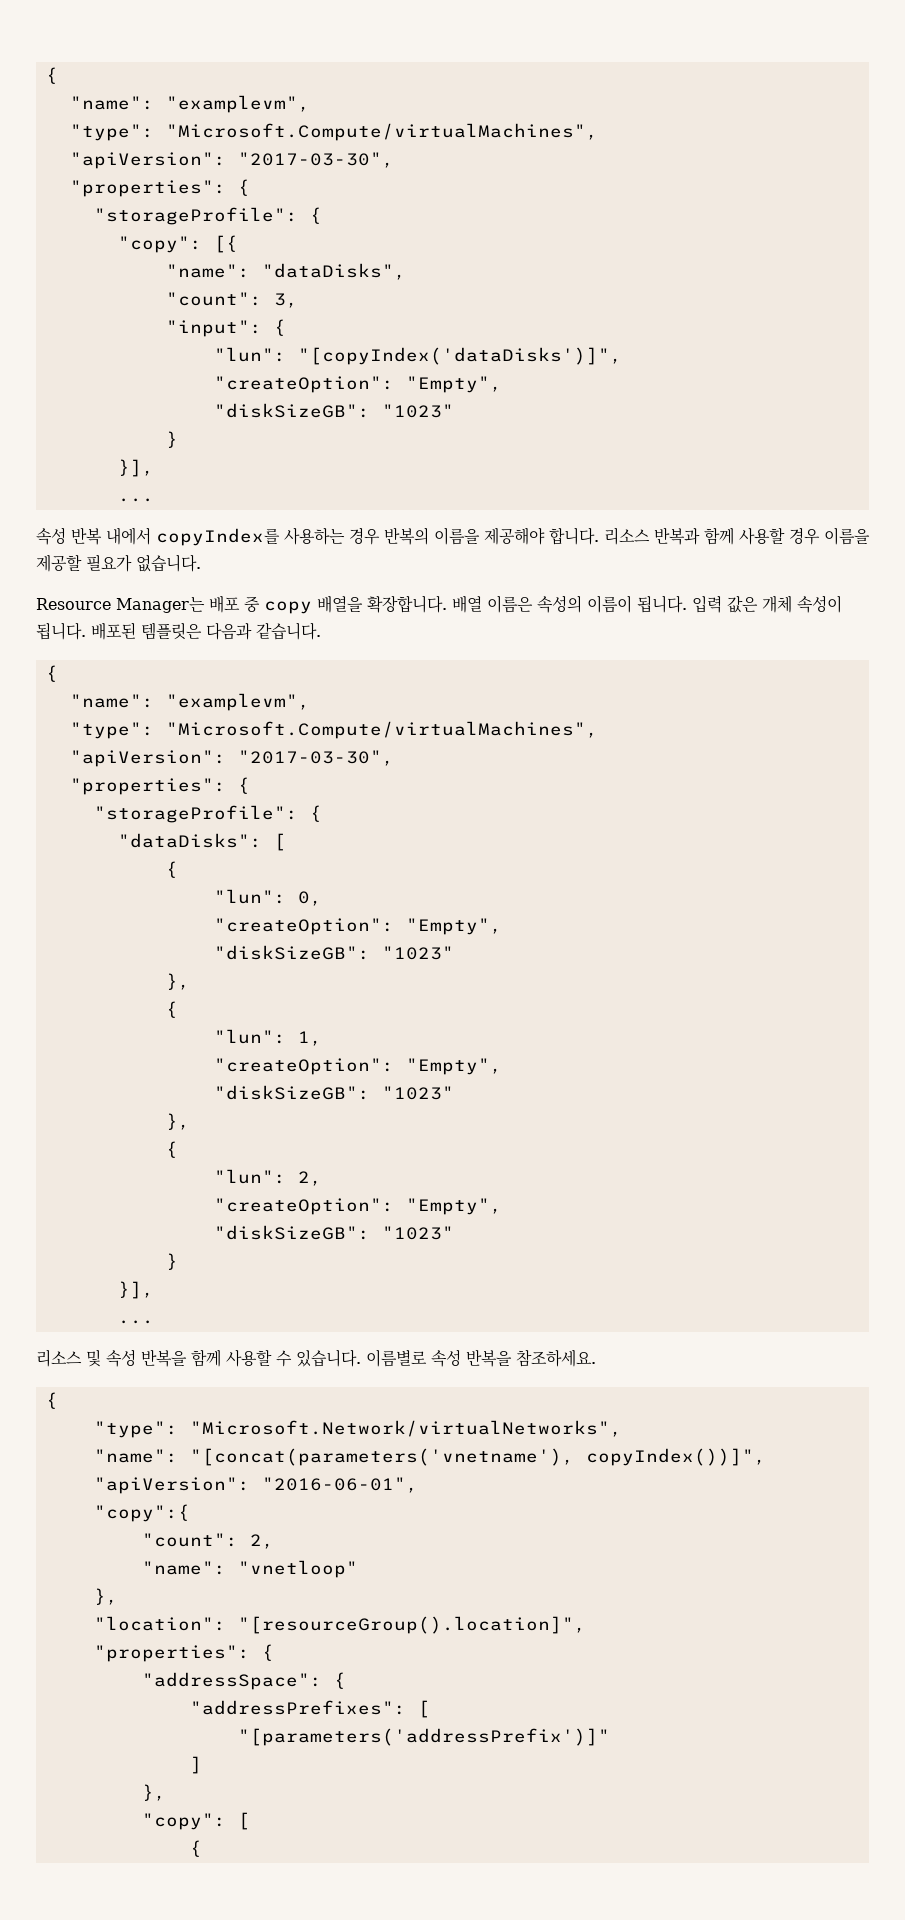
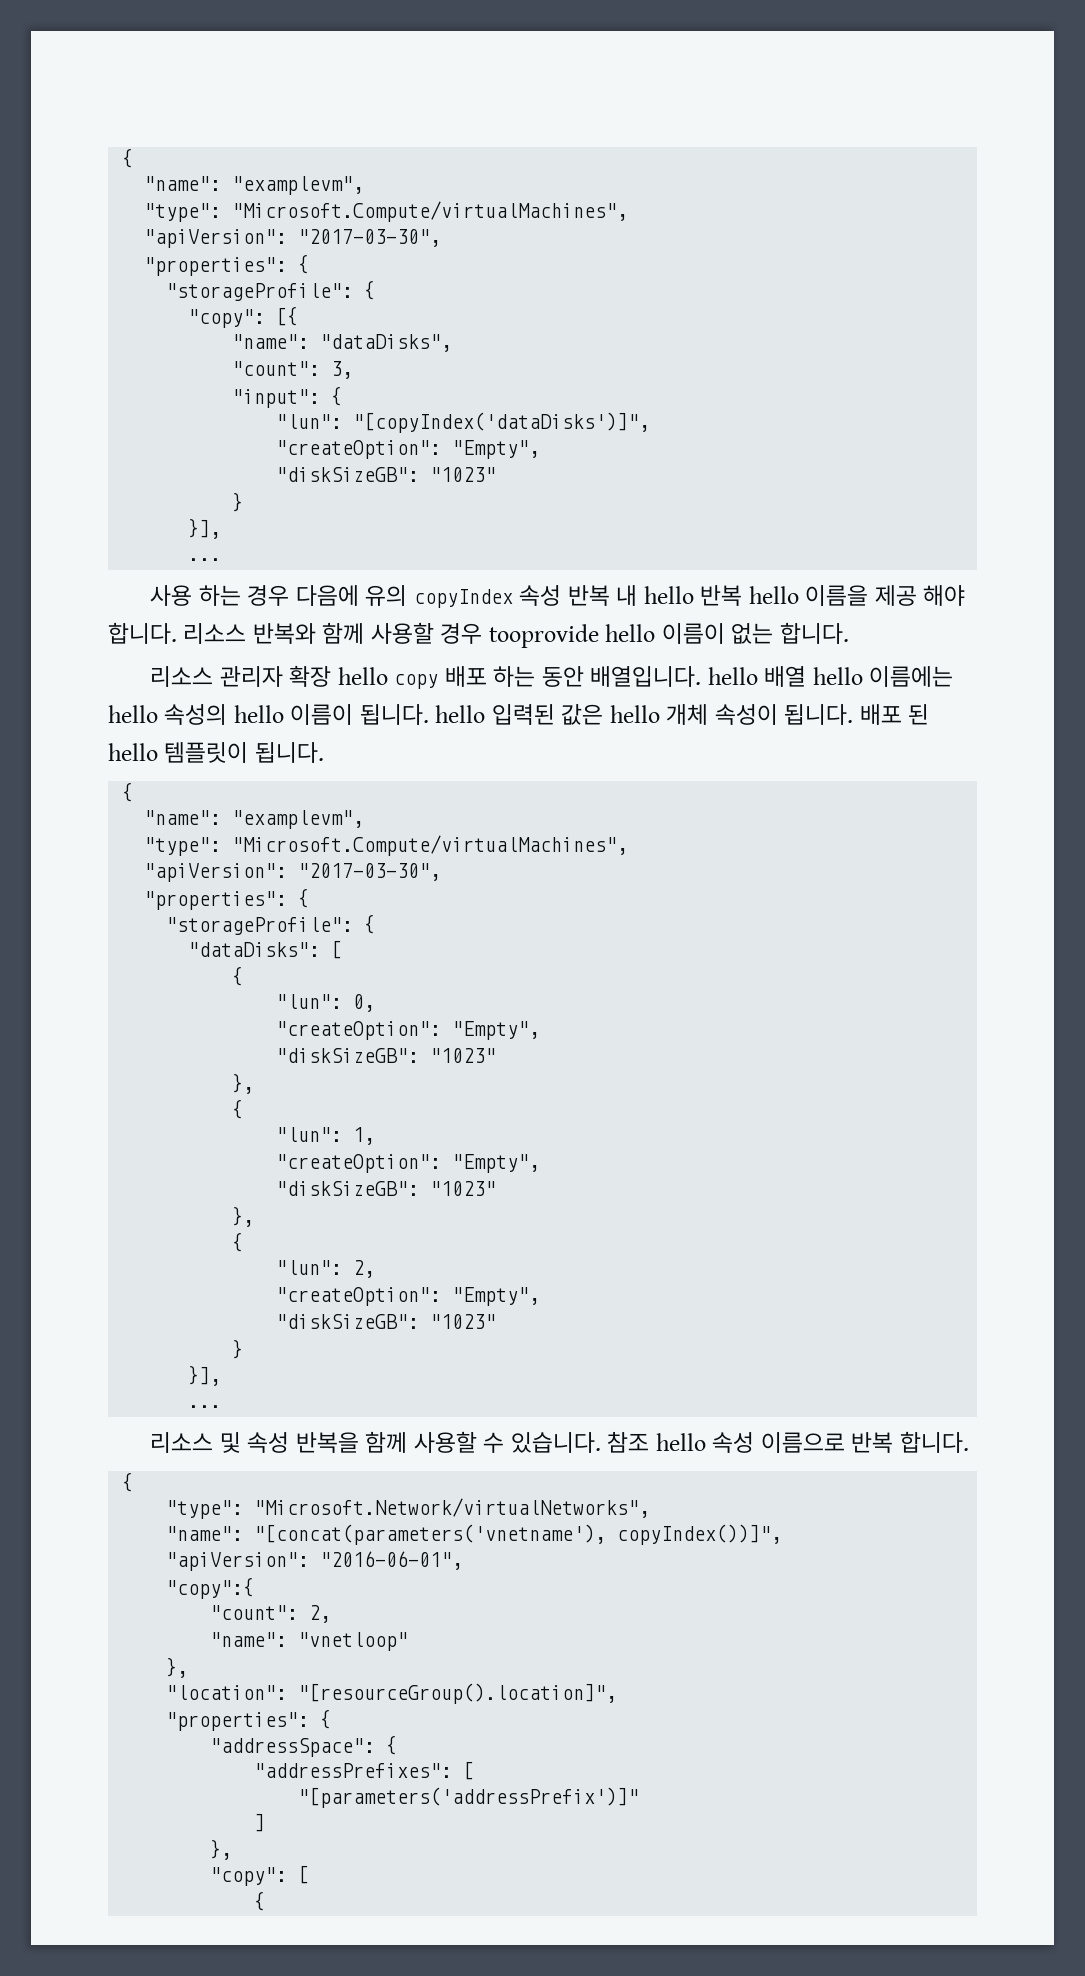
[36,527,545,546] 속성 반복 내에서 copyIndex를 사용하는 경우 반복의 이름을 제공해야 -> [150,585,966,608] 사용 하는 경우 다음에 유의 copyIndex 속성 반복 내 hello 반복 hello 이름을 제공 해야
[654,527,700,545] 반복과 -> [252,623,316,644] 반복와
[824,527,870,545] [36,554,201,572] [36,595,842,614] [36,622,321,640] 이름을 제공할 필요가 없습니다. // Resource Manager는 배포 중 copy 배열을 확장합니다. 배열 이름은 속성의 이름이 됩니다. 입력 값은 개체 속성이 됩니다. 배포된 템플릿은 다음과 같습니다. -> [488,622,849,648] [150,665,954,689] [108,704,930,725] [108,742,324,763] tooprovide hello 이름이 없는 합니다. // 리소스 관리자 확장 hello copy 배포 하는 동안 배열입니다. hello 배열 hello 이름에는 hello 속성의 hello 이름이 됩니다. hello 입력된 값은 hello 개체 속성이 됩니다. 배포 된 hello 템플릿이 됩니다.
[366,1349,596,1367] 이름별로 속성 반복을 참조하세요. -> [607,1431,969,1453] 참조 hello 속성 이름으로 반복 합니다.

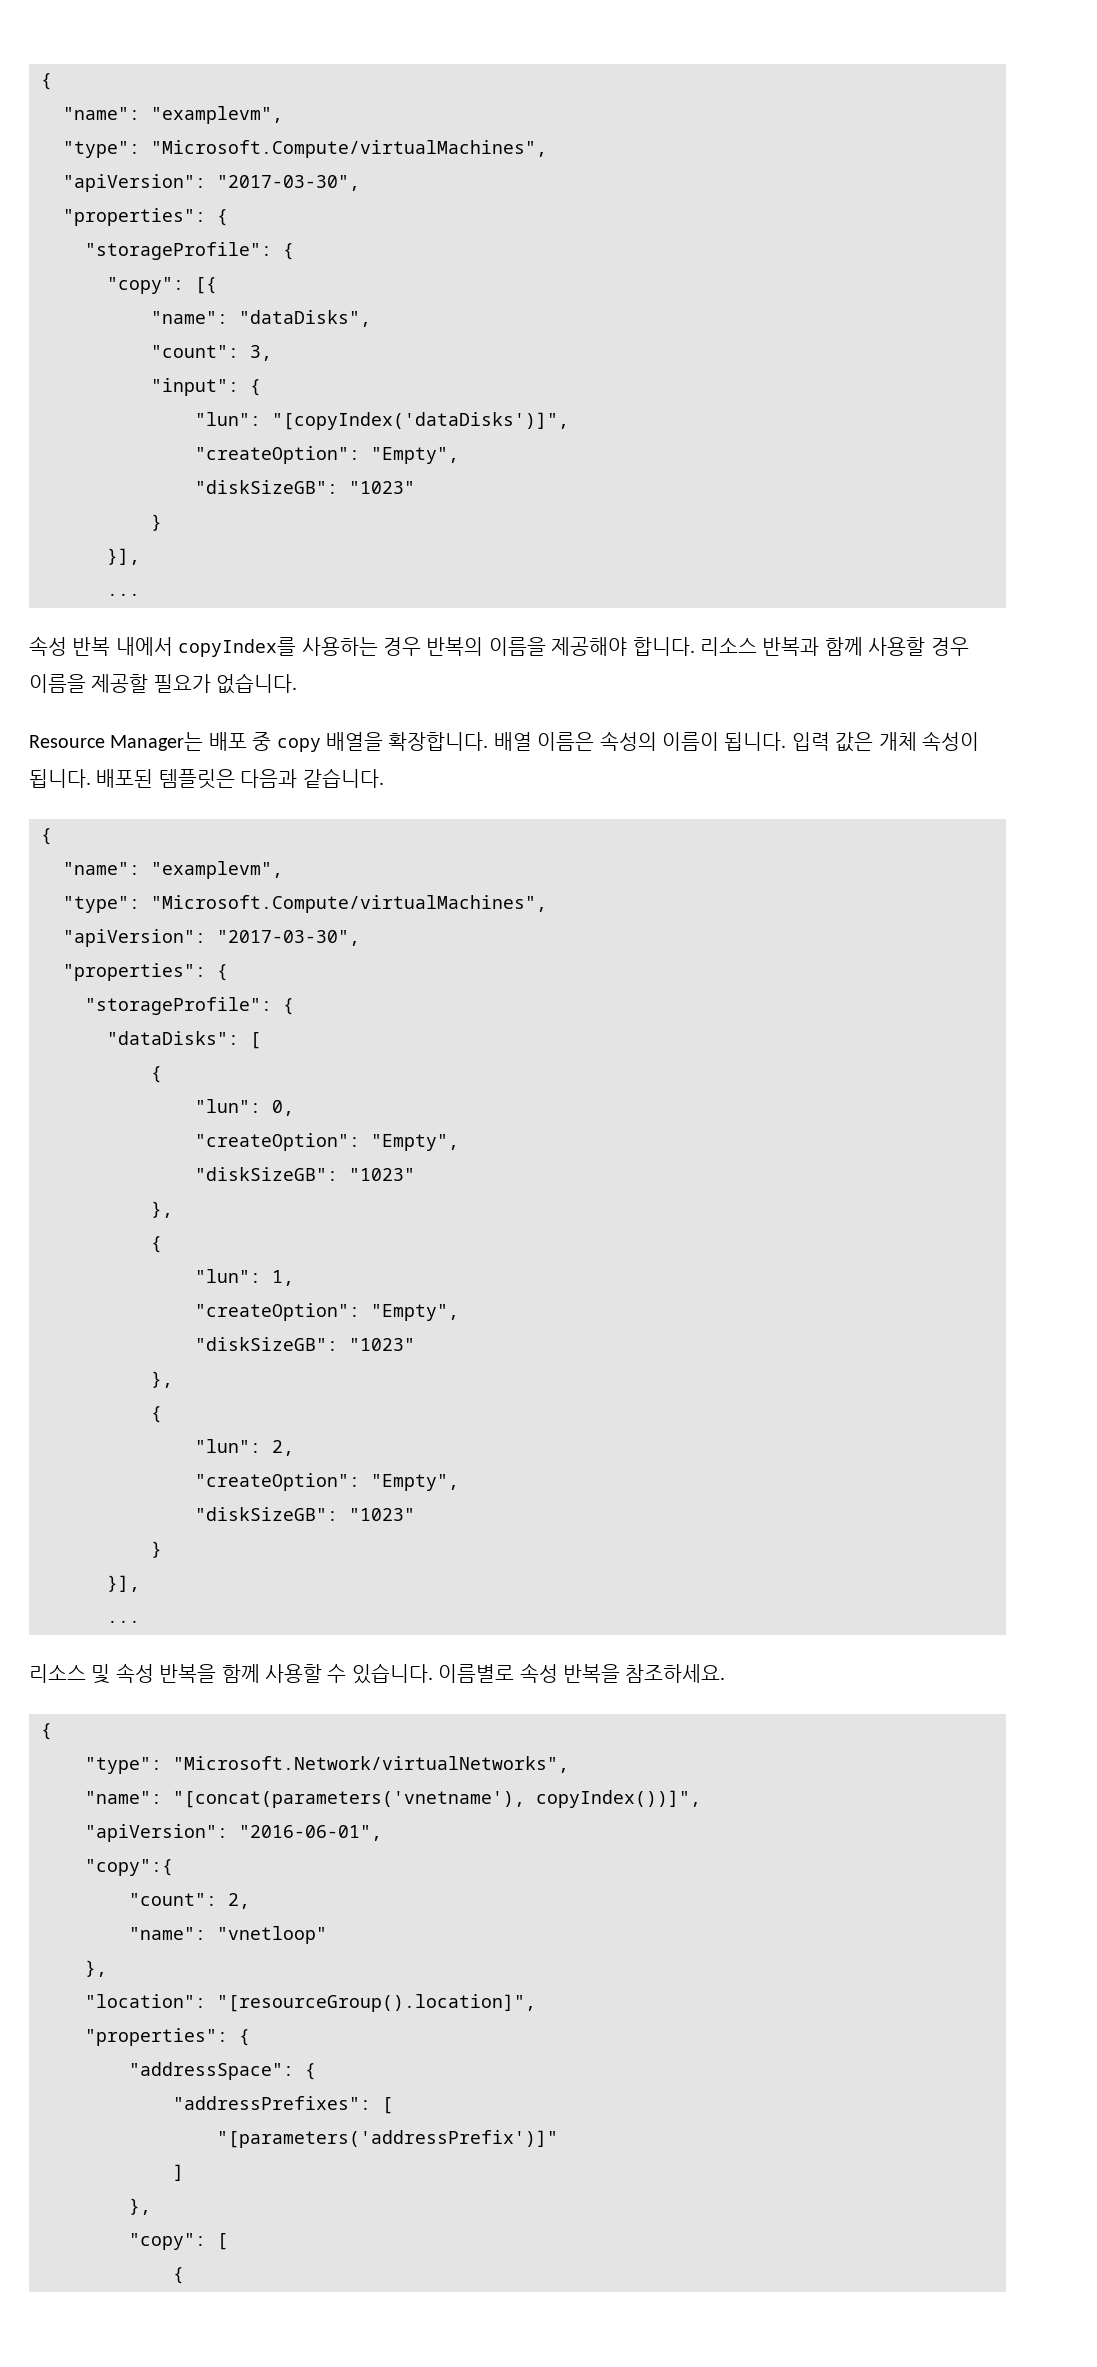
[150,585,966,608] 사용 하는 경우 다음에 유의 copyIndex 속성 반복 내 hello 반복 hello 이름을 제공 해야 -> [29,636,628,657] 속성 반복 내에서 copyIndex를 사용하는 경우 반복의 이름을 제공해야
[252,623,316,644] 반복와 -> [762,637,820,656] 반복과
[488,622,849,648] [150,665,954,689] [108,704,930,725] [108,742,324,763] tooprovide hello 이름이 없는 합니다. // 리소스 관리자 확장 hello copy 배포 하는 동안 배열입니다. hello 배열 hello 이름에는 hello 속성의 hello 이름이 됩니다. hello 입력된 값은 hello 개체 속성이 됩니다. 배포 된 hello 템플릿이 됩니다. -> [29,673,298,694] [29,731,979,752] [29,768,384,789] 이름을 제공할 필요가 없습니다. // Resource Manager는 배포 중 copy 배열을 확장합니다. 배열 이름은 속성의 이름이 됩니다. 입력 값은 개체 속성이 됩니다. 배포된 템플릿은 다음과 같습니다.
[607,1431,969,1453] 참조 hello 속성 이름으로 반복 합니다. -> [438,1663,726,1683] 이름별로 속성 반복을 참조하세요.

